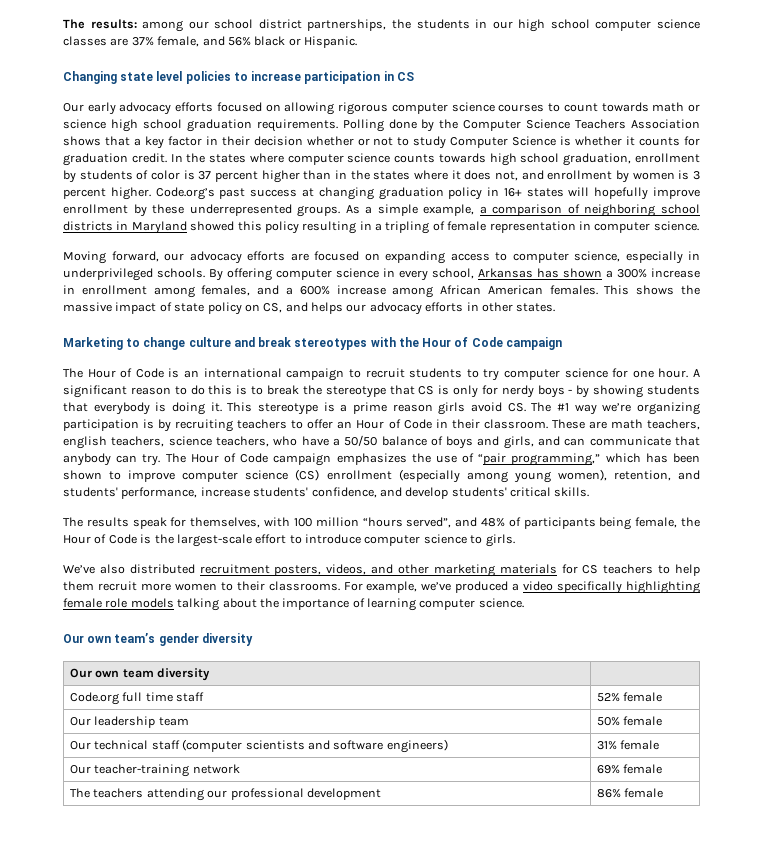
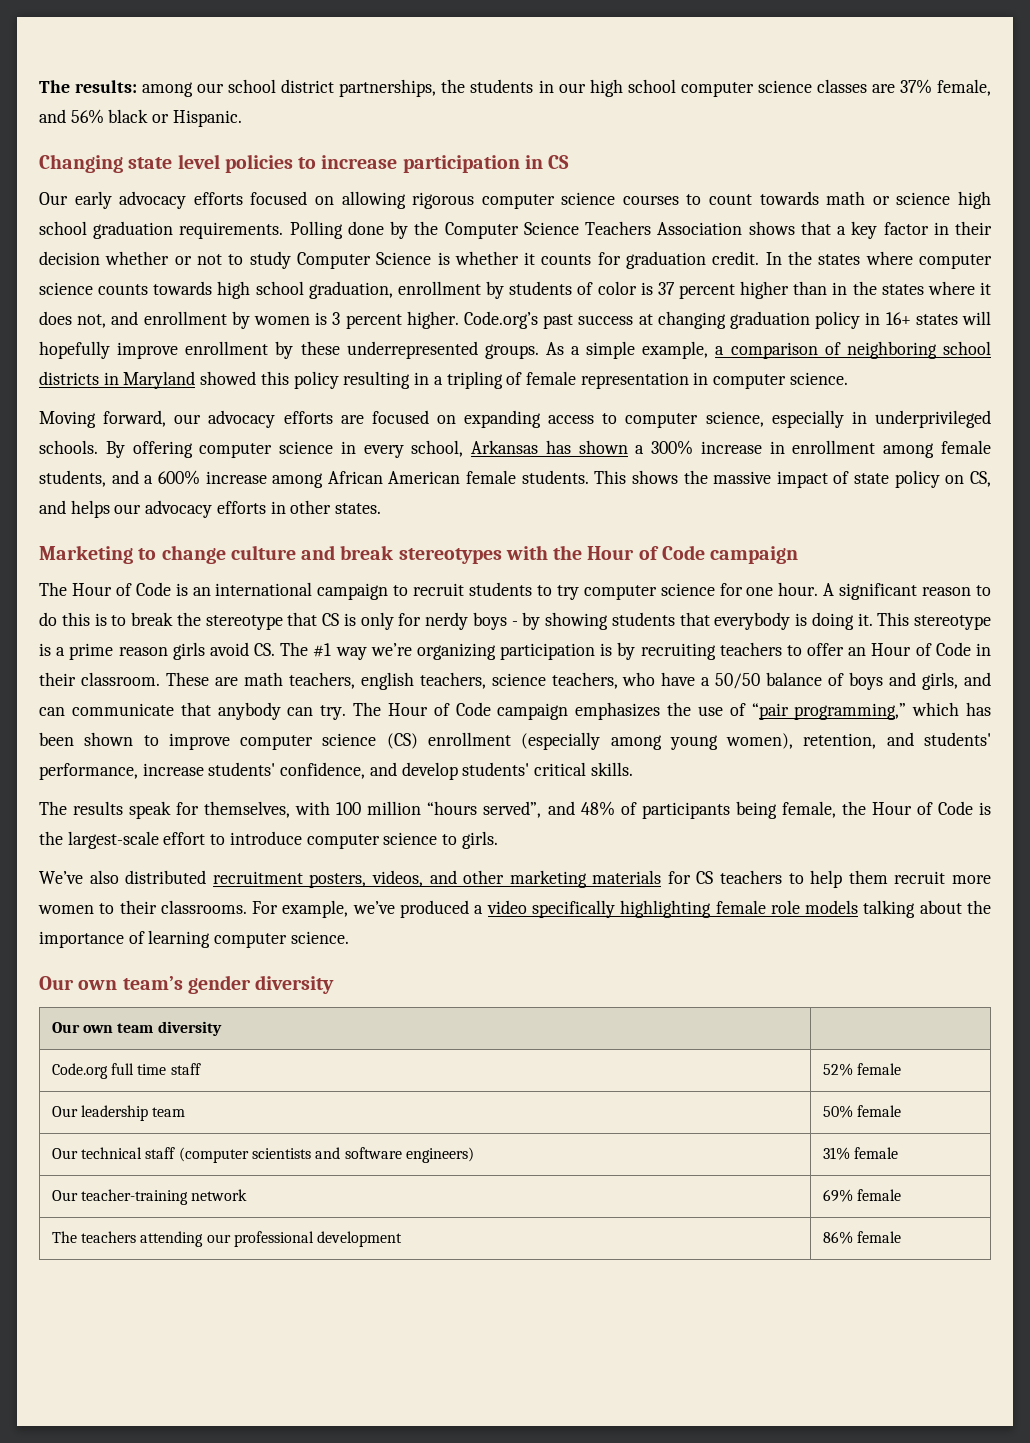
[201,285,251,296] females, -> [940,440,991,454] [39,470,106,487] female students,
[549,285,598,295] females. -> [466,470,589,484] female students.

